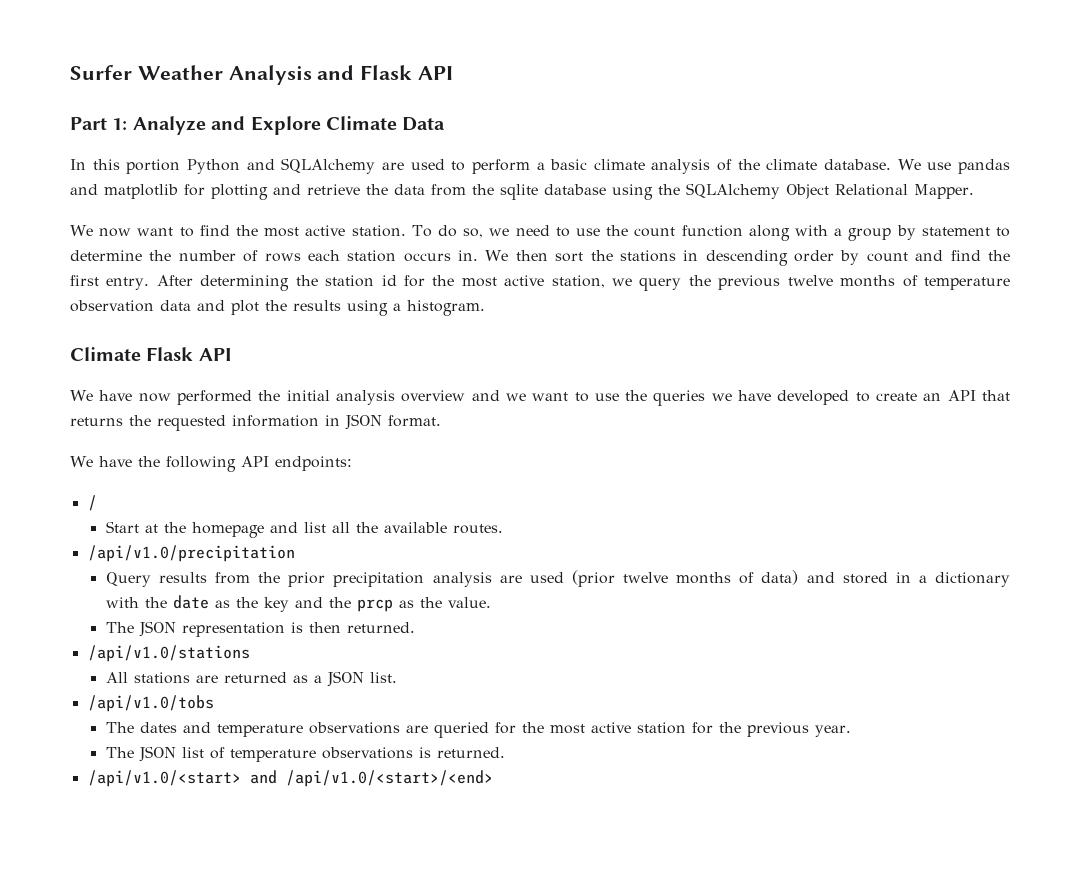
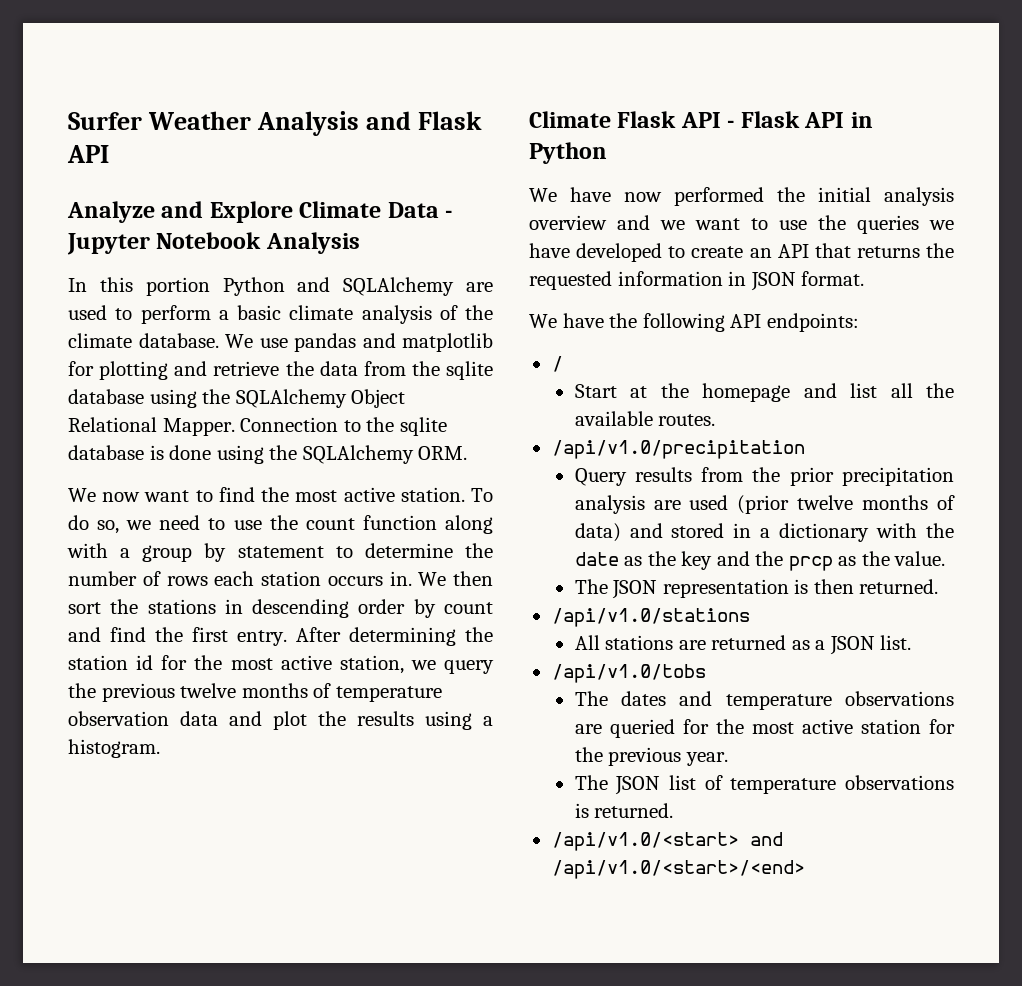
[70,117,128,130] Part 1: -> (109, 154) none
(446, 124) none -> [445,210,453,218] [67,232,360,255] - Jupyter Notebook Analysis
(974, 191) none -> [240,417,447,436] [68,445,468,464] Connection to the sqlite database is done using the SQLAlchemy ORM.
(232, 354) none -> [727,111,873,128] [529,142,607,164] - Flask API in Python

